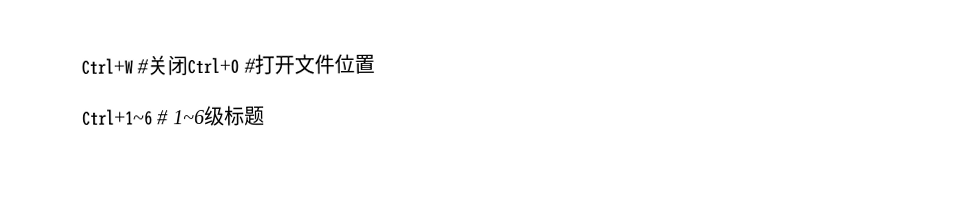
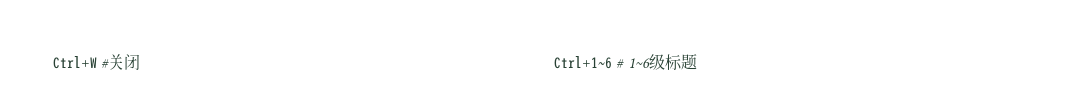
[187,53,375,75] Ctrl+O #打开文件位置 -> (141, 62) none

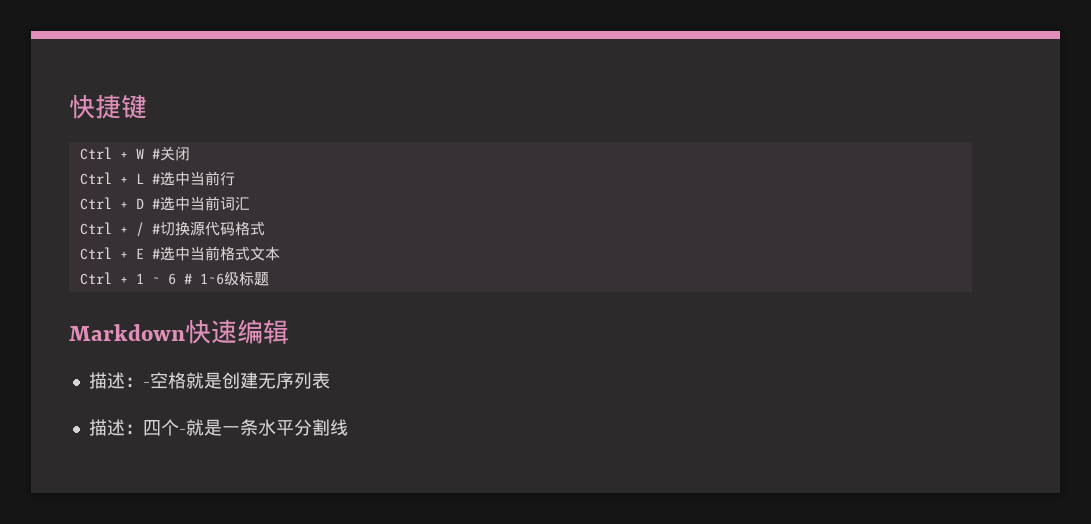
[53,54,141,70] [554,54,697,71] Ctrl+W #关闭 // Ctrl+1~6 # 1~6级标题 -> [69,94,147,119] [79,146,190,161] [79,171,235,186] [79,196,250,211] [79,221,265,237] [79,246,280,261] [79,271,269,286] [69,319,289,344] [88,372,330,389] [88,419,348,436] 快捷键 // Ctrl + W #关闭 // Ctrl + L #选中当前行 // Ctrl + D #选中当前词汇 // Ctrl + / #切换源代码格式 // Ctrl + E #选中当前格式文本 // Ctrl + 1 ~ 6 # 1~6级标题 // Markdown快速编辑 // 描述：-空格就是创建无序列表 // 描述：四个-就是一条水平分割线

